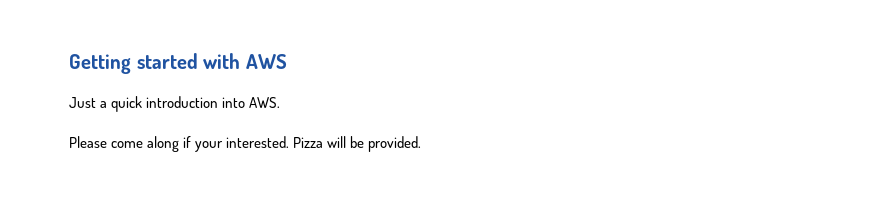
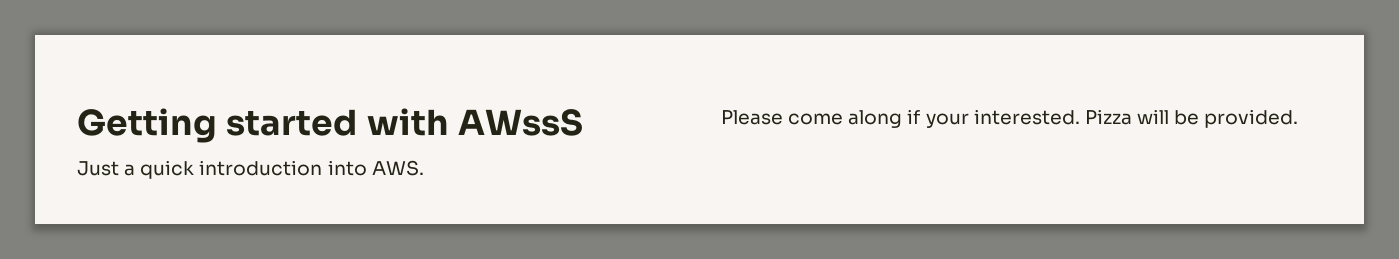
[245,54,287,69] AWS -> [457,109,583,136] AWssS

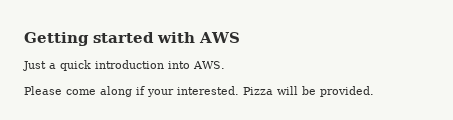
[457,109,583,136] AWssS -> [199,32,240,43] AWS

